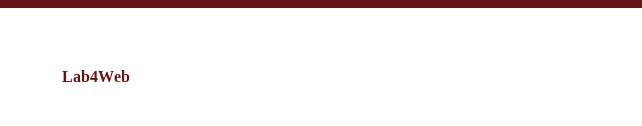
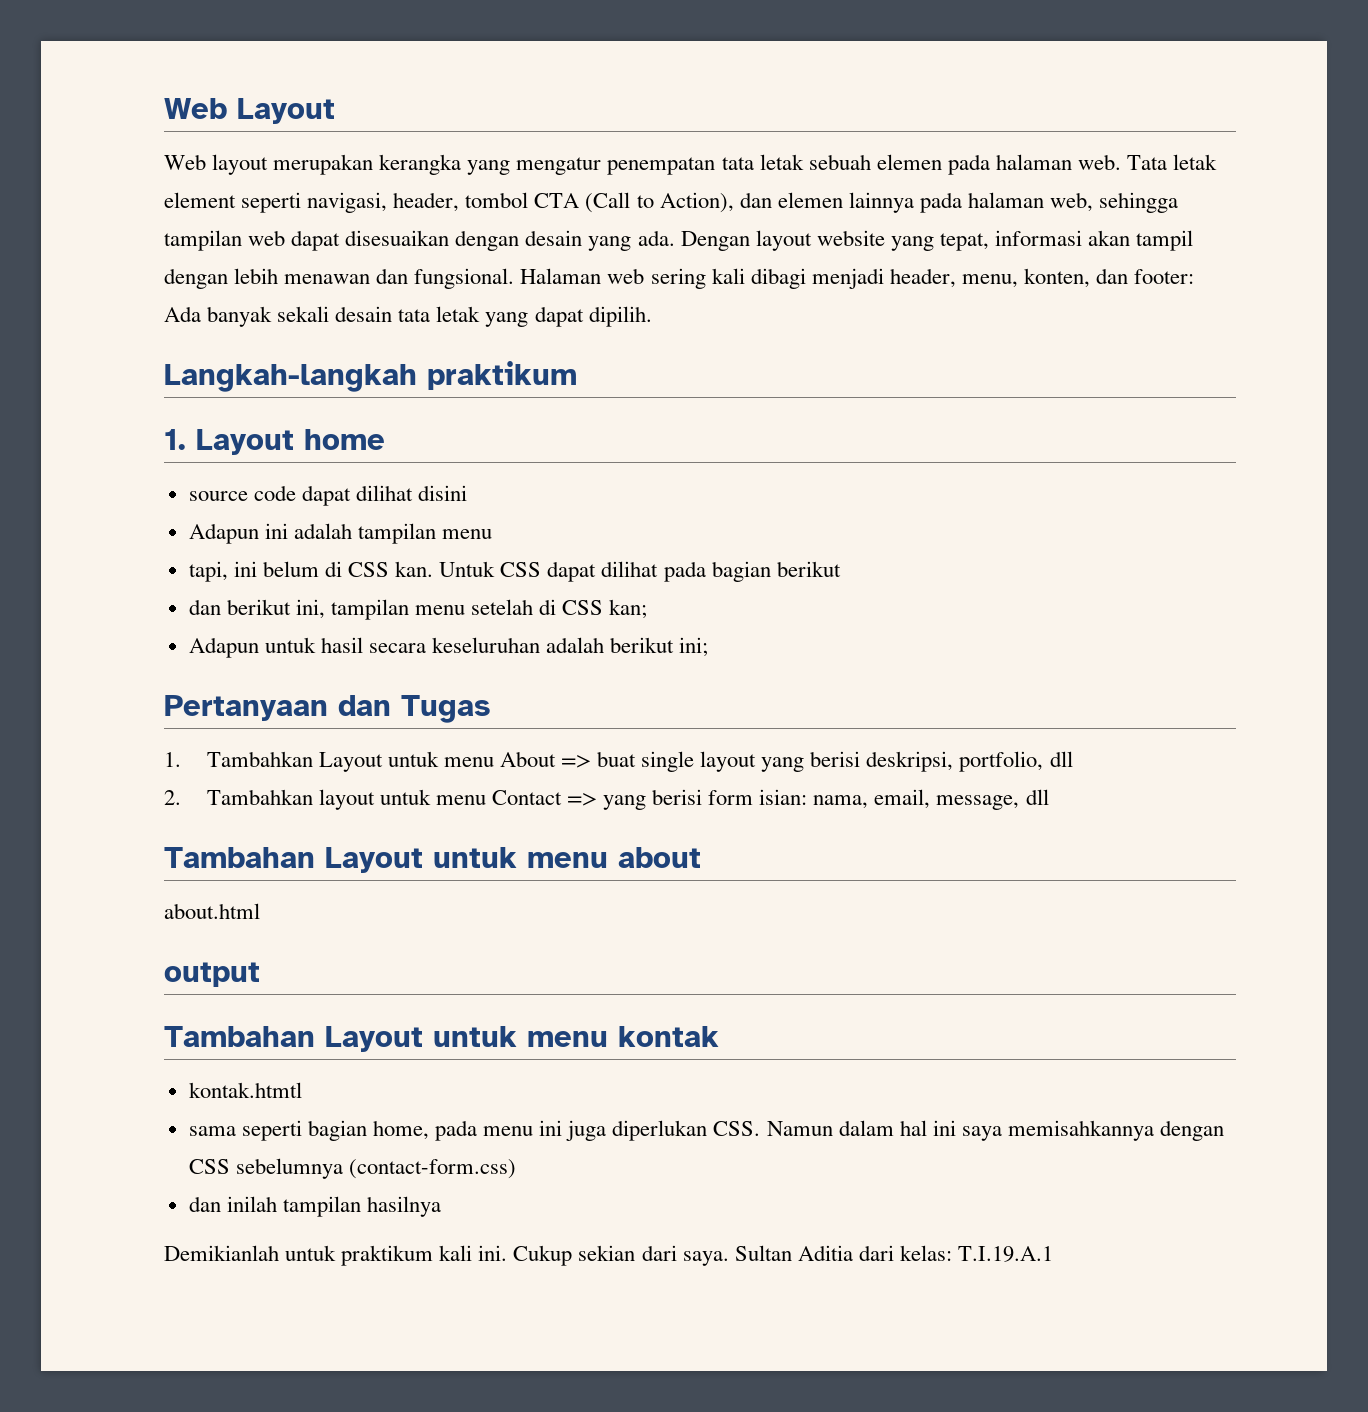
[62,70,130,82] Lab4Web -> [164,98,335,124] [164,154,1218,175] [164,192,1179,213] [164,230,1194,251] [164,268,1195,289] [164,306,652,327] [164,361,577,392] [164,429,385,455] [188,485,468,506] [188,523,493,544] [188,561,841,582] [188,599,648,620] [188,637,709,658] [164,695,491,723] [164,751,1073,772] [164,789,1049,810] [164,847,701,873] [164,903,260,919] [164,962,260,987] [164,1026,719,1052] [188,1082,302,1098] [188,1120,1224,1141] [188,1158,516,1179] [188,1196,441,1217] [164,1245,1053,1266] Web Layout // Web layout merupakan kerangka yang mengatur penempatan tata letak sebuah elemen pada halaman web. Tata letak element seperti navigasi, header, tombol CTA (Call to Action), dan elemen lainnya pada halaman web, sehingga tampilan web dapat disesuaikan dengan desain yang ada. Dengan layout website yang tepat, informasi akan tampil dengan lebih menawan dan fungsional. Halaman web sering kali dibagi menjadi header, menu, konten, dan footer: Ada banyak sekali desain tata letak yang dapat dipilih. // Langkah-langkah praktikum // 1. Layout home // source code dapat dilihat disini // Adapun ini adalah tampilan menu // tapi, ini belum di CSS kan. Untuk CSS dapat dilihat pada bagian berikut // dan berikut ini, tampilan menu setelah di CSS kan; // Adapun untuk hasil secara keseluruhan adalah berikut ini; // Pertanyaan dan Tugas // 1. Tambahkan Layout untuk menu About => buat single layout yang berisi deskripsi, portfolio, dll // 2. Tambahkan layout untuk menu Contact => yang berisi form isian: nama, email, message, dll // Tambahan Layout untuk menu about // about.html // output // Tambahan Layout untuk menu kontak // kontak.htmtl // sama seperti bagian home, pada menu ini juga diperlukan CSS. Namun dalam hal ini saya memisahkannya dengan CSS sebelumnya (contact-form.css) // dan inilah tampilan hasilnya // Demikianlah untuk praktikum kali ini. Cukup sekian dari saya. Sultan Aditia dari kelas: T.I.19.A.1

